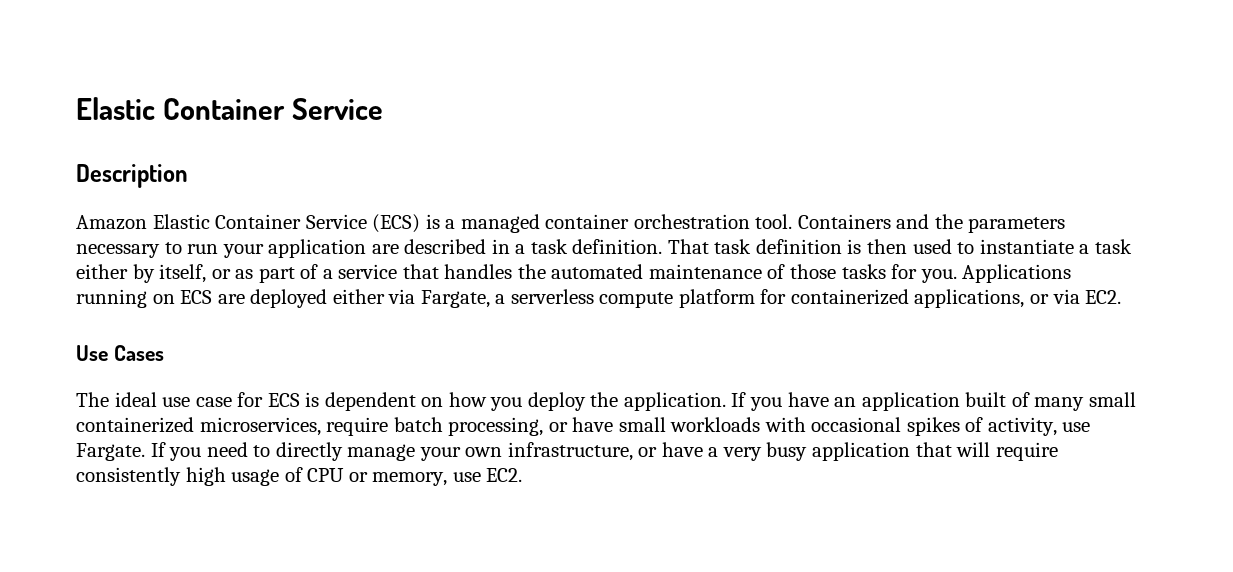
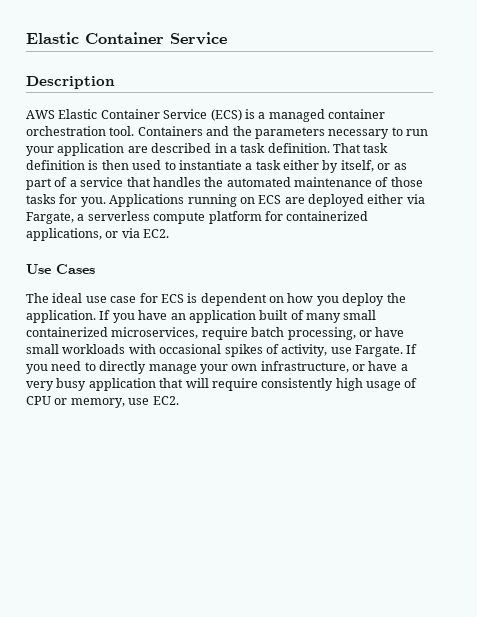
[76,215,147,230] Amazon -> [26,110,55,119] AWS

